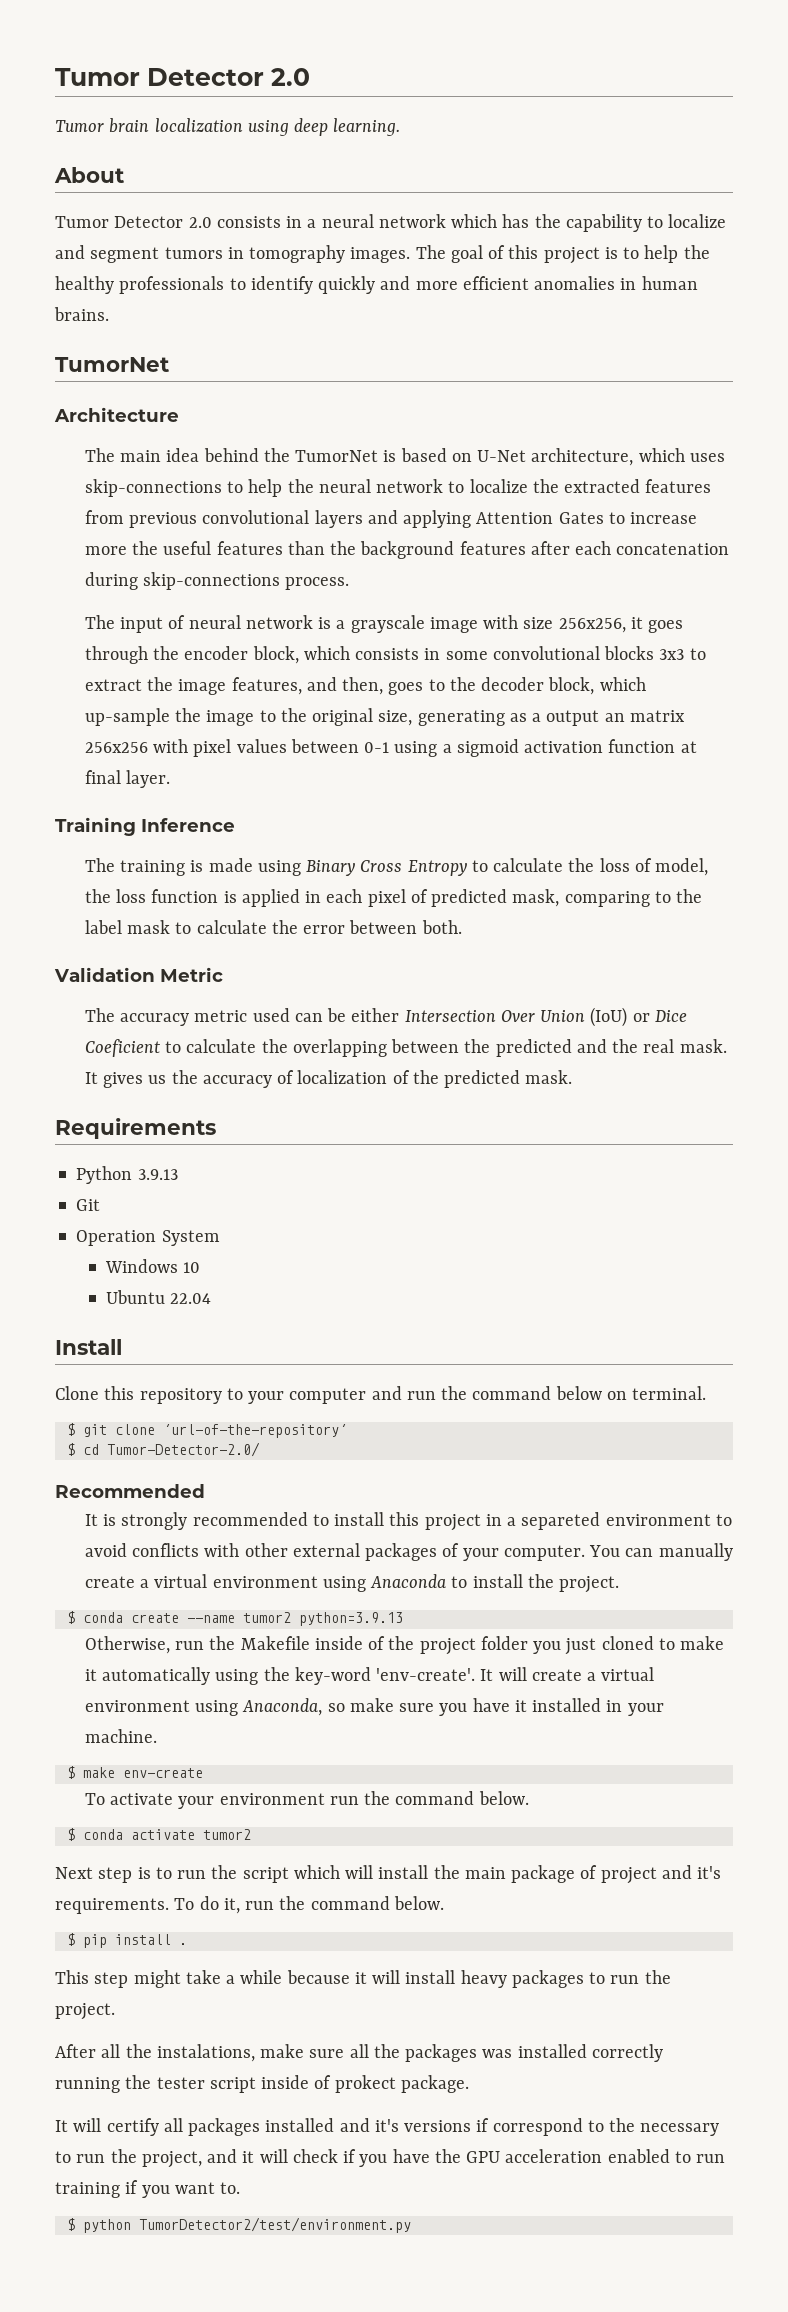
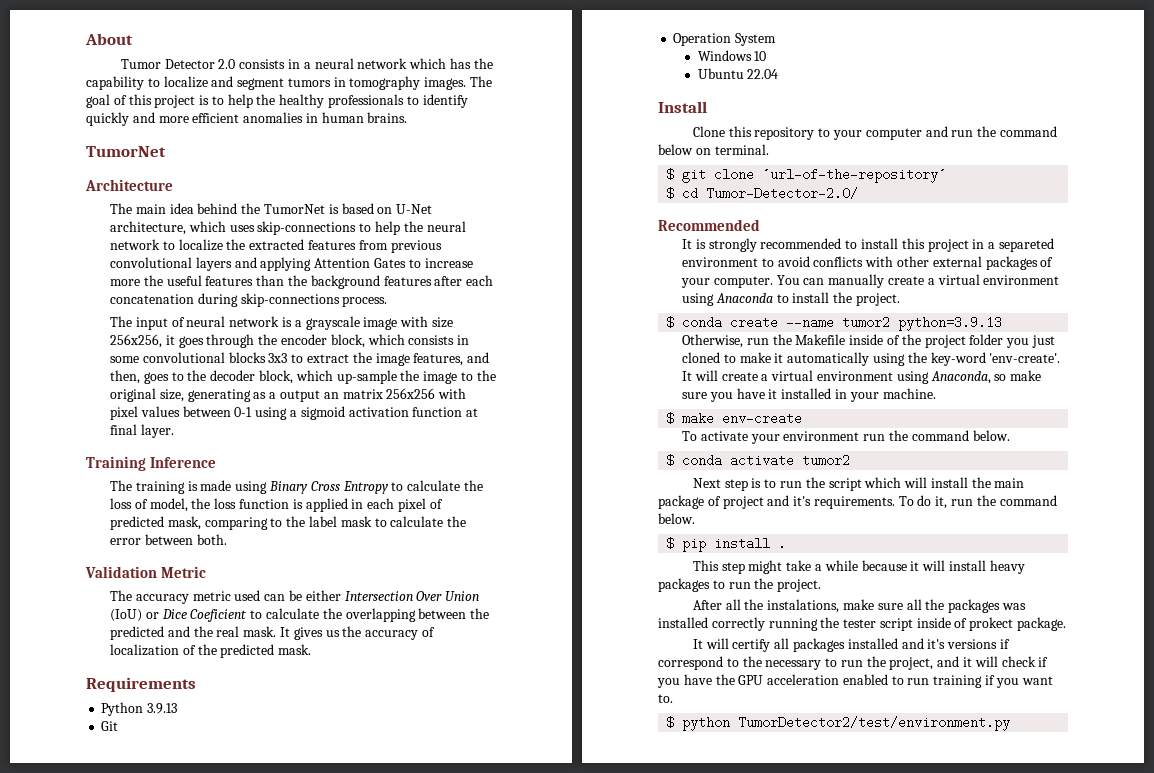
[55,68,310,86] [55,118,401,136] Tumor Detector 2.0 // Tumor brain localization using deep learning. // -> (85, 39) none

